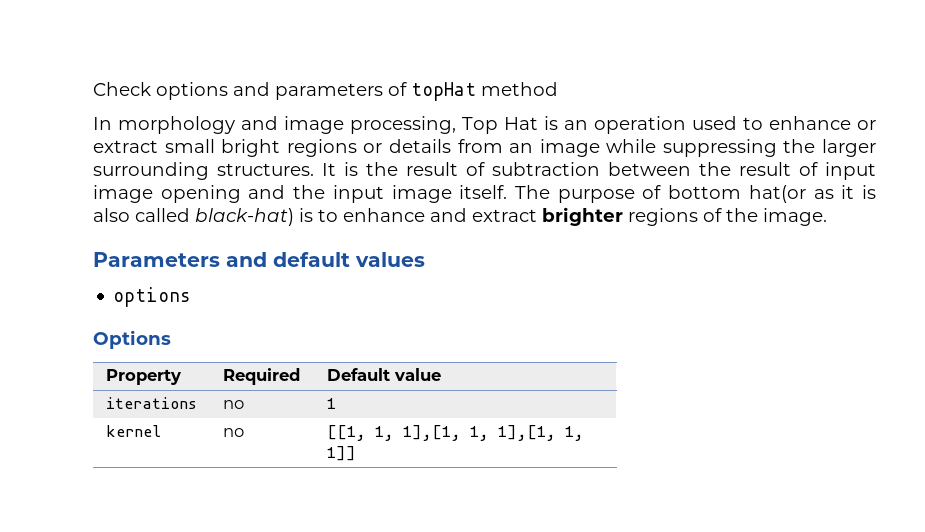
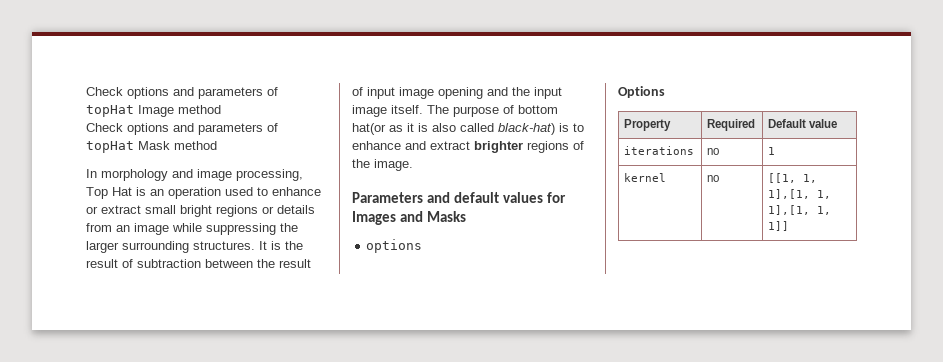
[93,82,476,101] Check options and parameters of topHat -> [86,87,278,99] [86,105,221,117] [86,123,278,135] [86,141,170,153] Check options and parameters of topHat Image method // Check options and parameters of topHat Mask
(425, 259) none -> [546,192,566,203] [352,211,466,225] for Images and Masks

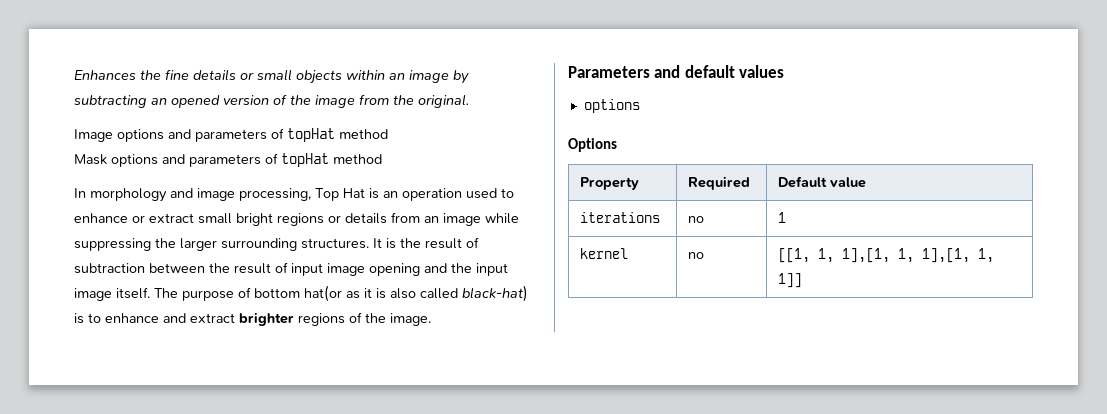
[86,87,278,99] [86,105,221,117] [86,123,278,135] [86,141,170,153] Check options and parameters of topHat Image method // Check options and parameters of topHat Mask -> [74,69,469,84] [74,94,469,108] [74,128,388,142] [74,153,329,167] Enhances the fine details or small objects within an image by subtracting an opened version of the image from the original. // Image options and parameters of topHat method // Mask options and parameters of topHat
[546,192,566,203] [352,211,466,225] for Images and Masks -> (785, 71) none

